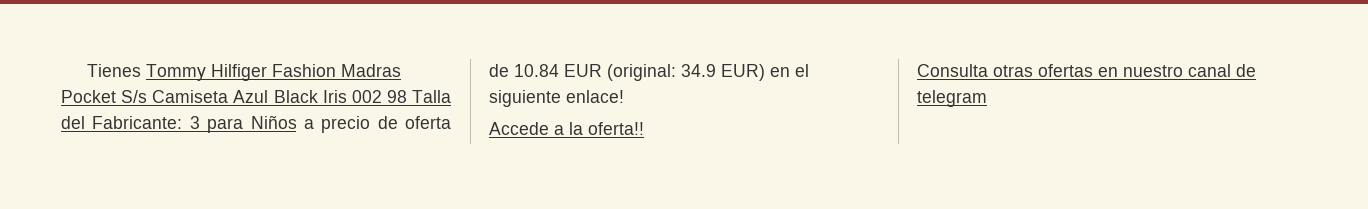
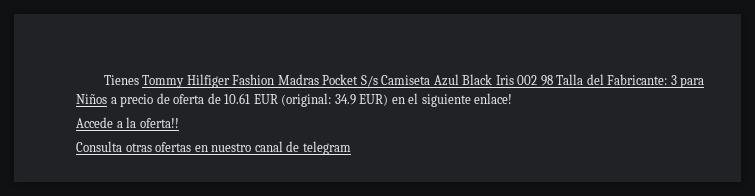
[514,64,559,77] 10.84 -> [224,93,251,104] 10.61

